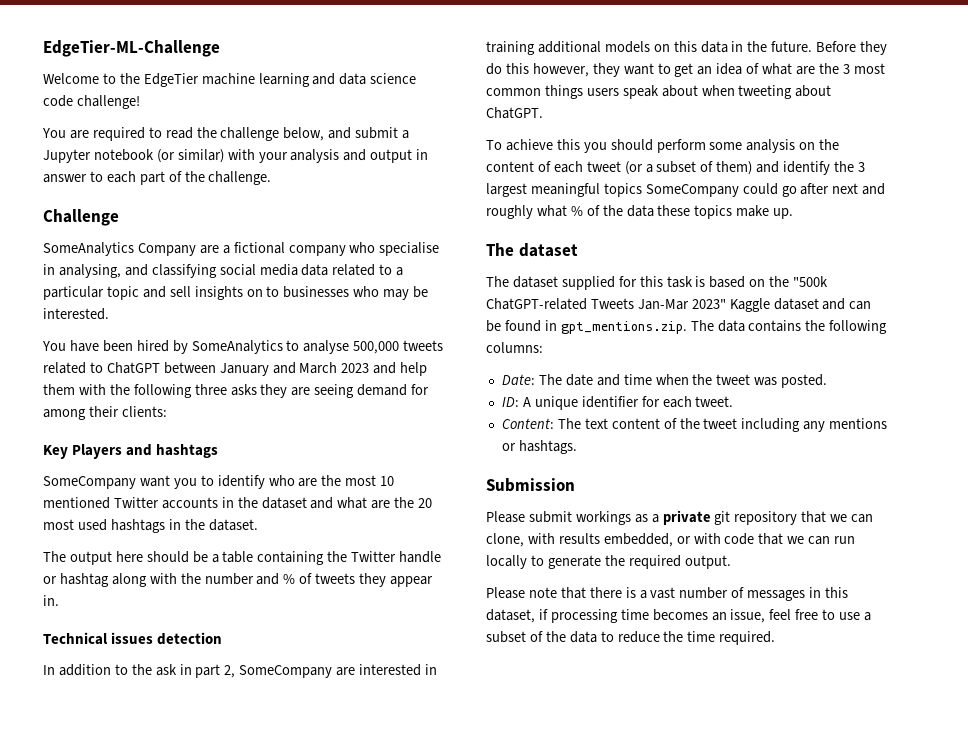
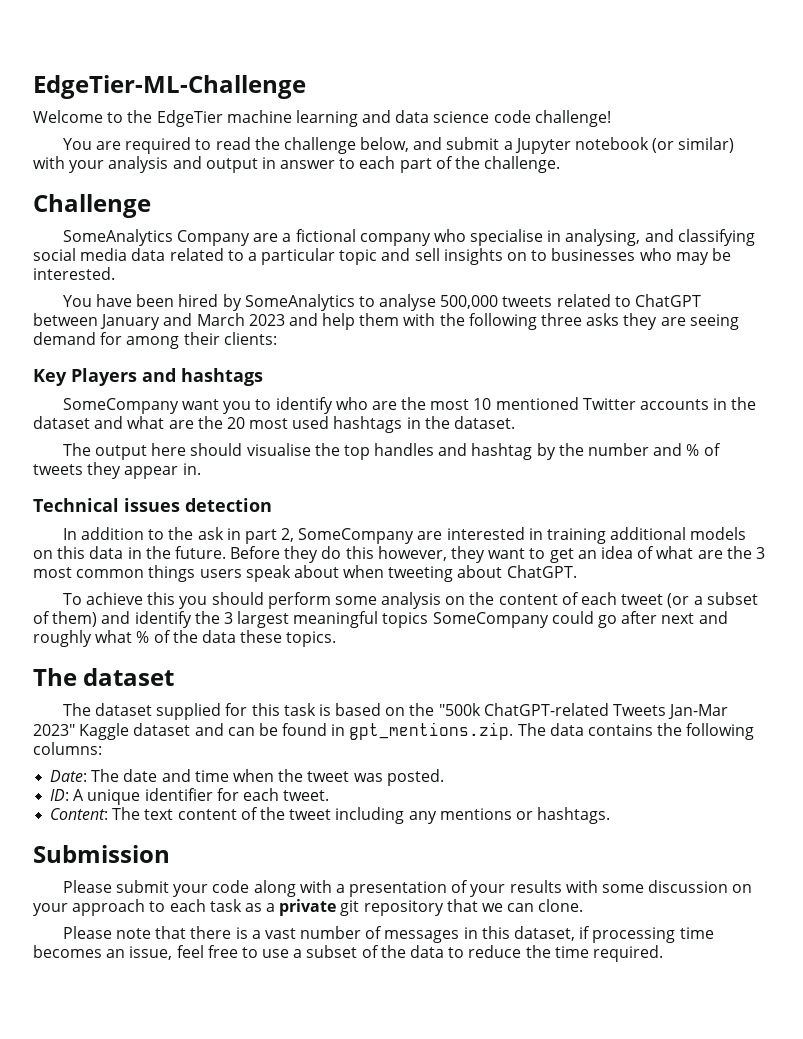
[192,551,442,565] [43,573,177,587] be a table containing the Twitter handle or hashtag along with -> [246,443,556,460] visualise the top handles and hashtag by
[694,205,794,219] topics make up. -> [286,631,337,647] topics.
[575,511,631,525] workings -> [173,880,753,897] [33,899,242,916] your code along with a presentation of your results with some discussion on your approach to each task
[486,533,856,547] [486,555,731,569] clone, with results embedded, or with code that we can run locally to generate the required output. -> [538,899,584,912] clone.

